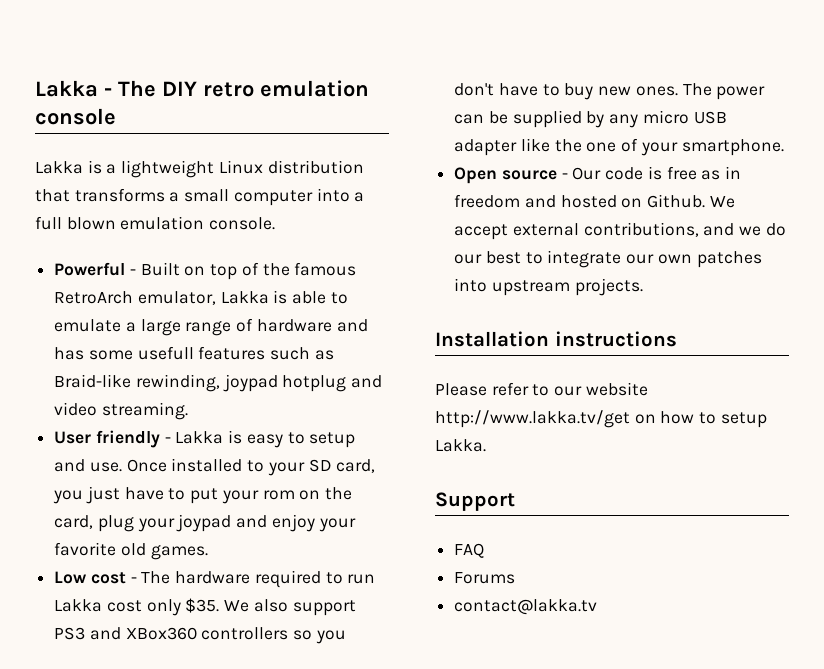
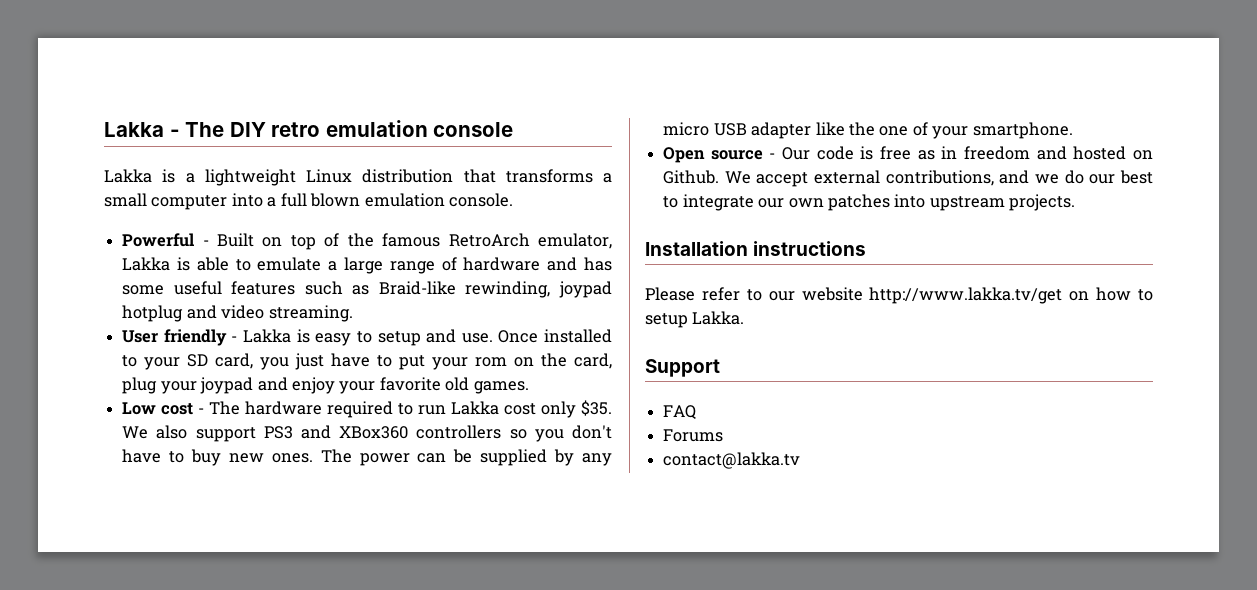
[137,346,194,360] usefull -> [173,281,222,295] useful

